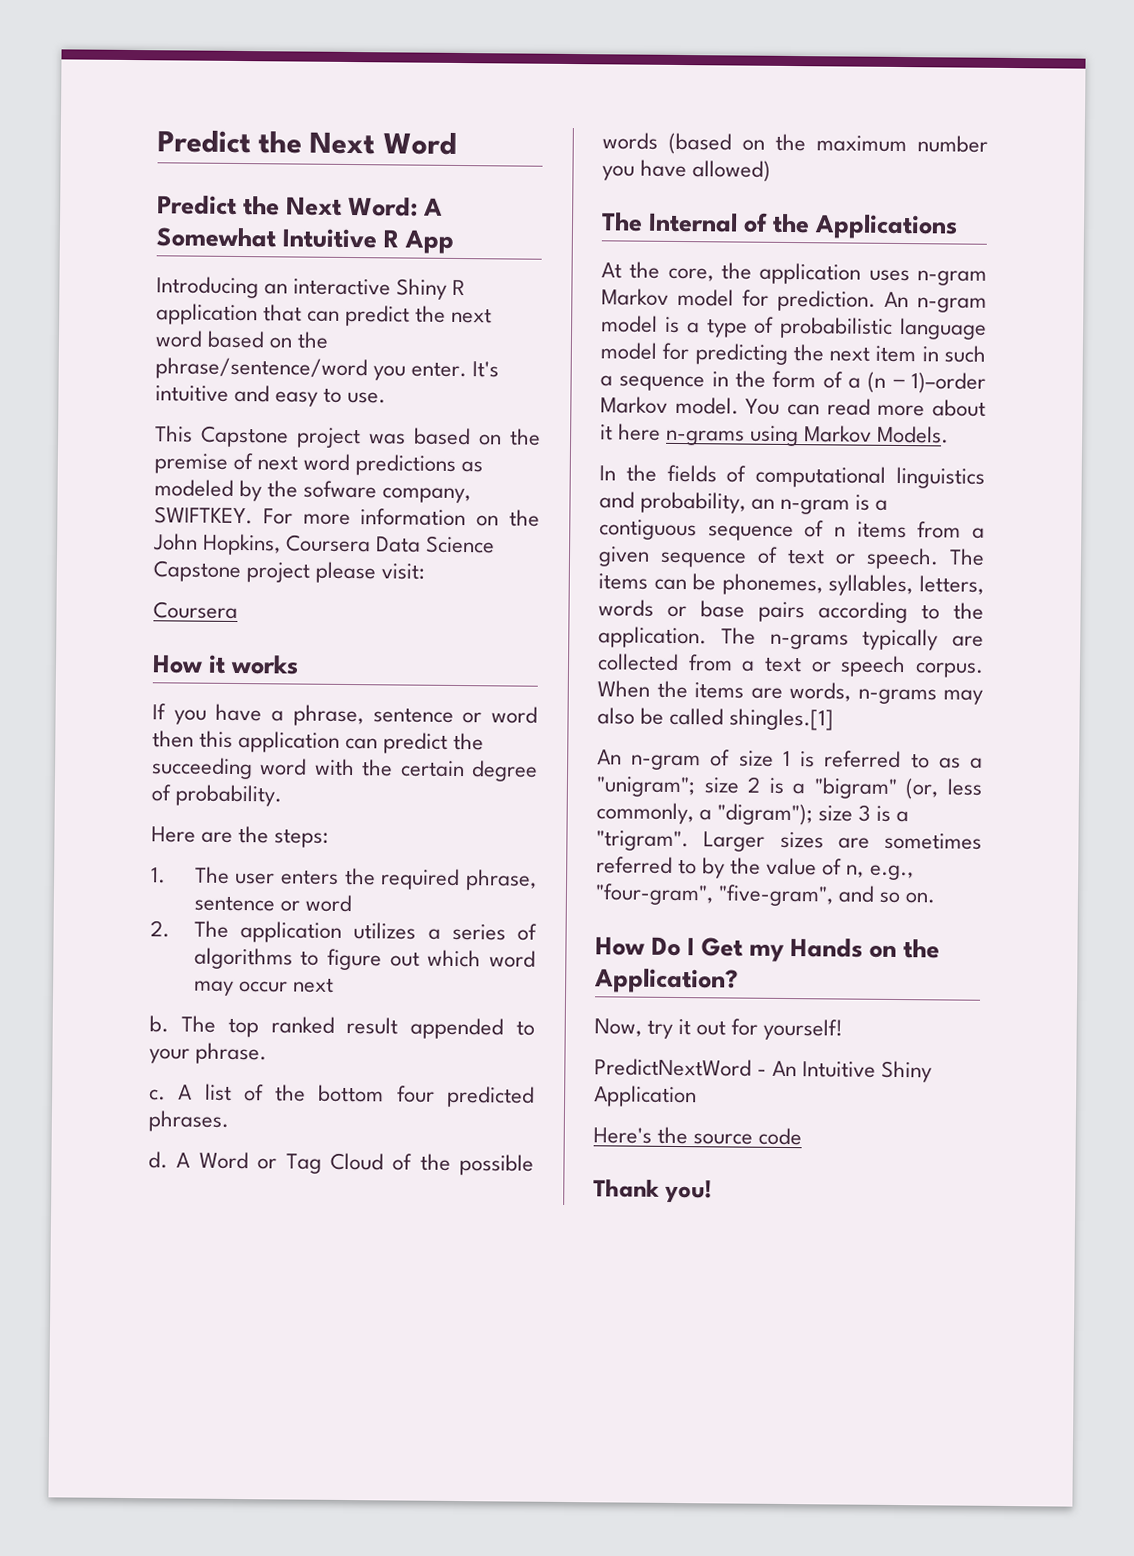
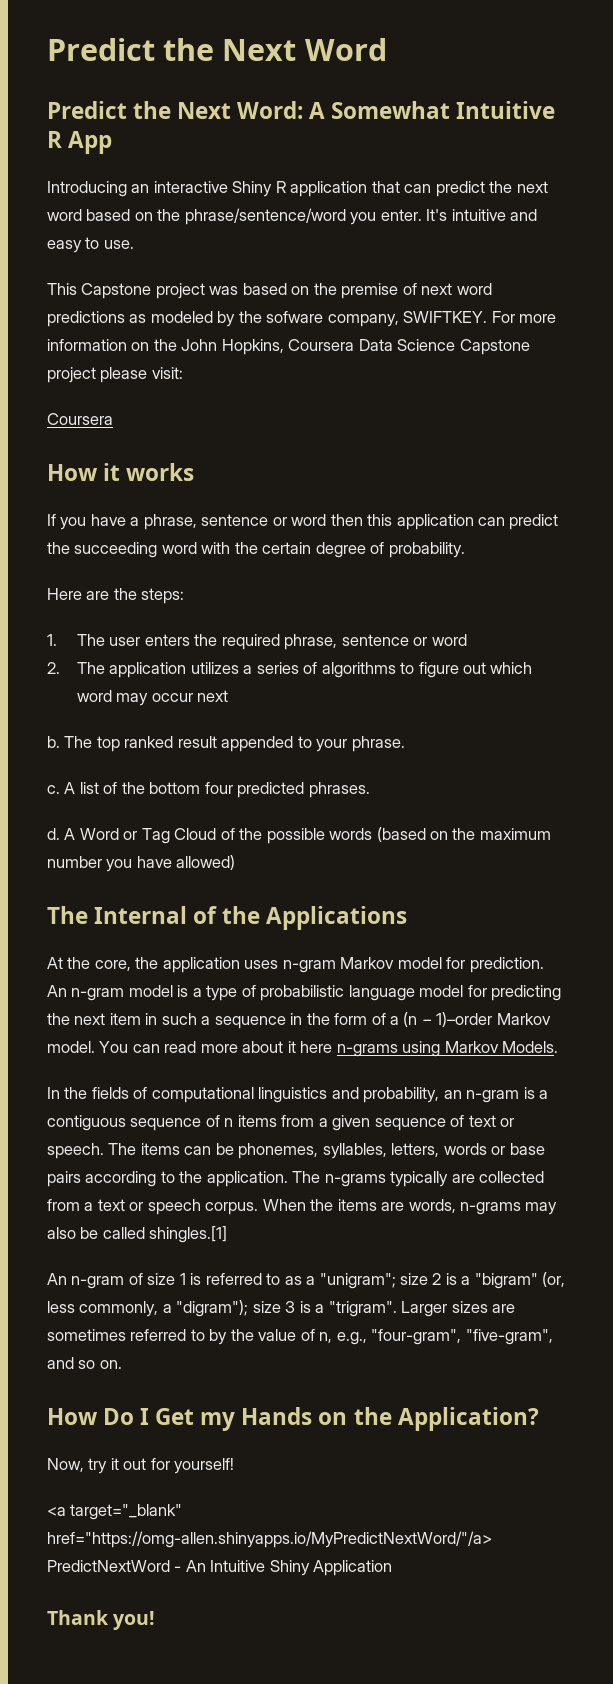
(844, 1029) none -> [47,1504,183,1520] [47,1531,492,1548] <a target="_blank" href="https://omg-allen.shinyapps.io/MyPredictNextWord/"/a>
[593,1126,803,1146] // Here's the source code -> (393, 1568) none

